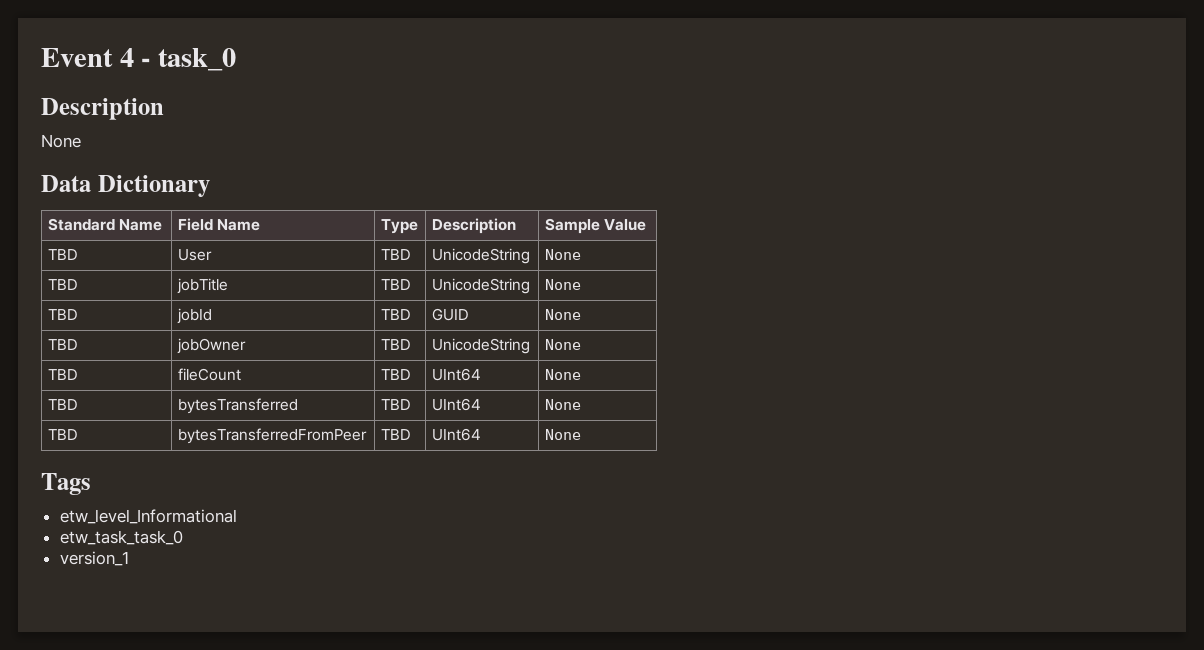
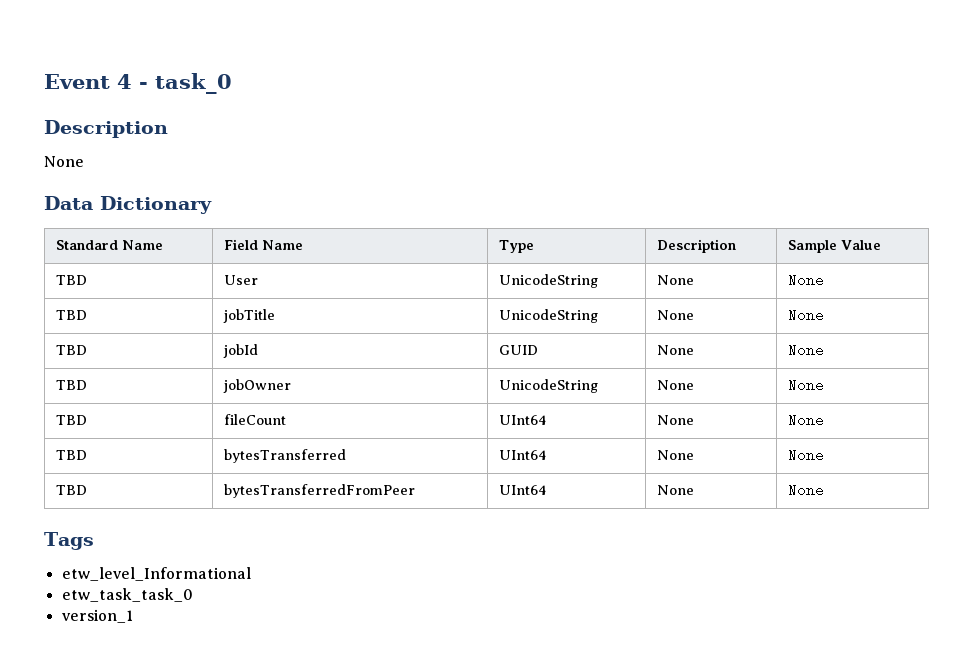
[380,249,411,260] [431,248,530,264] TBD | UnicodeString -> [498,274,598,288] [656,275,694,285] UnicodeString | None
[380,279,411,290] [431,278,530,294] TBD | UnicodeString -> [498,309,598,323] [656,310,694,320] UnicodeString | None
[380,309,411,320] [431,308,469,321] TBD | GUID -> [498,345,538,355] [656,345,694,355] GUID | None
[380,339,411,350] [431,338,530,354] TBD | UnicodeString -> [498,379,598,393] [656,380,694,390] UnicodeString | None
[380,369,411,380] [431,368,481,381] TBD | UInt64 -> [498,415,547,425] [656,415,694,425] UInt64 | None
[380,399,411,410] [431,398,481,411] TBD | UInt64 -> [498,450,547,460] [656,450,694,460] UInt64 | None
[380,429,411,440] [431,428,481,441] TBD | UInt64 -> [498,485,547,495] [656,485,694,495] UInt64 | None

